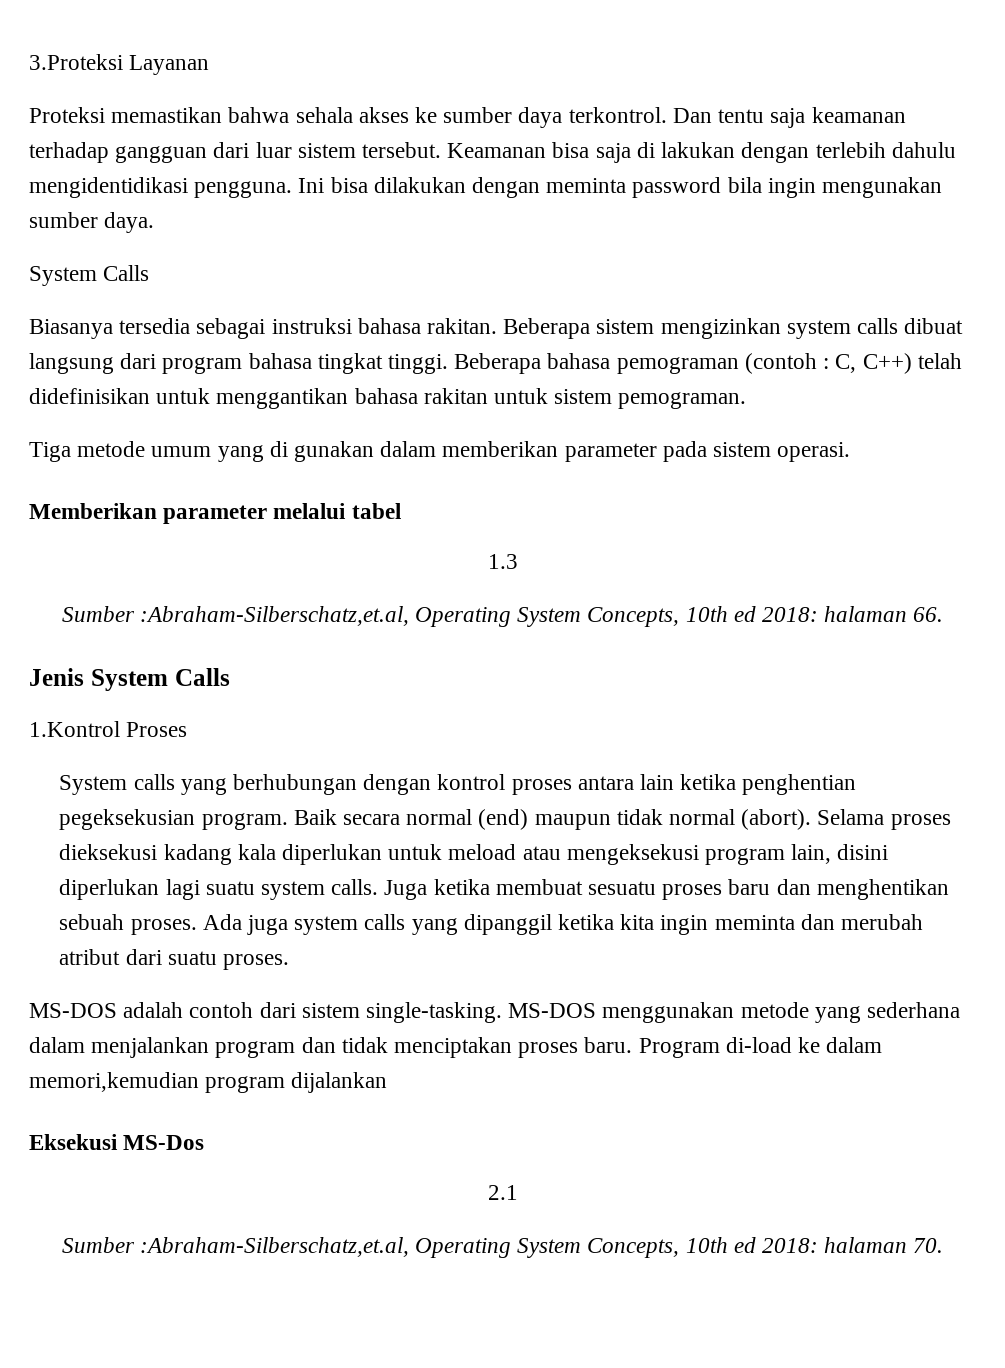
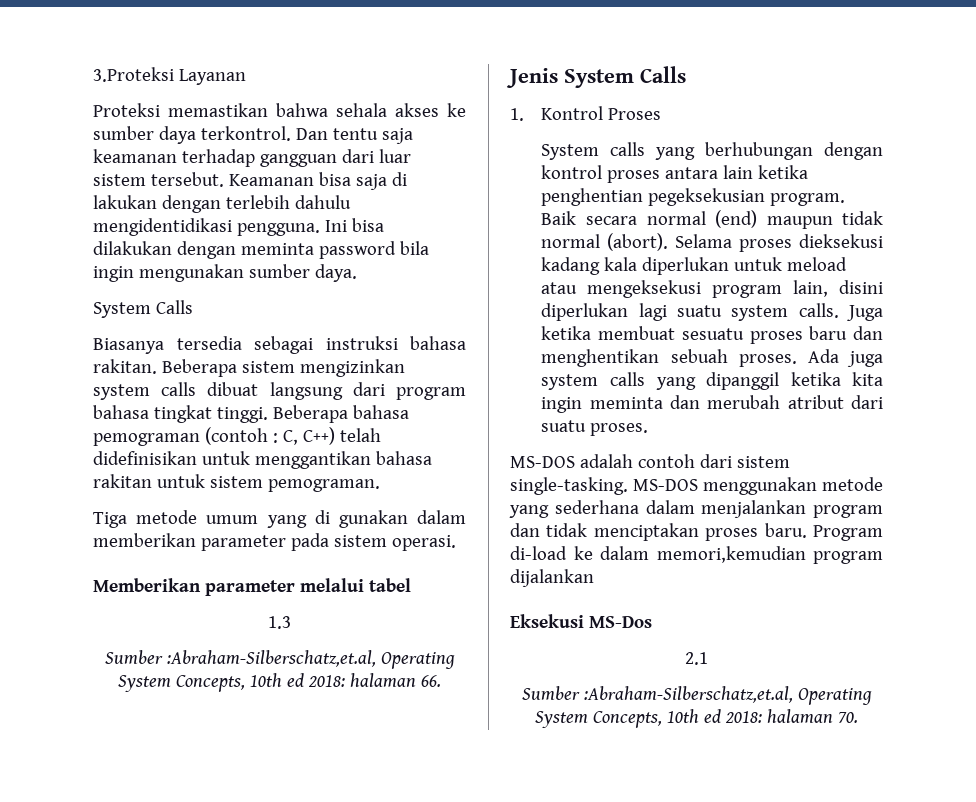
[29,721,120,737] 1.Kontrol -> [510,106,604,121] 1. Kontrol

